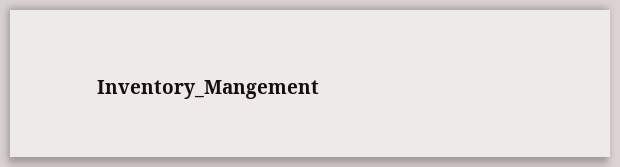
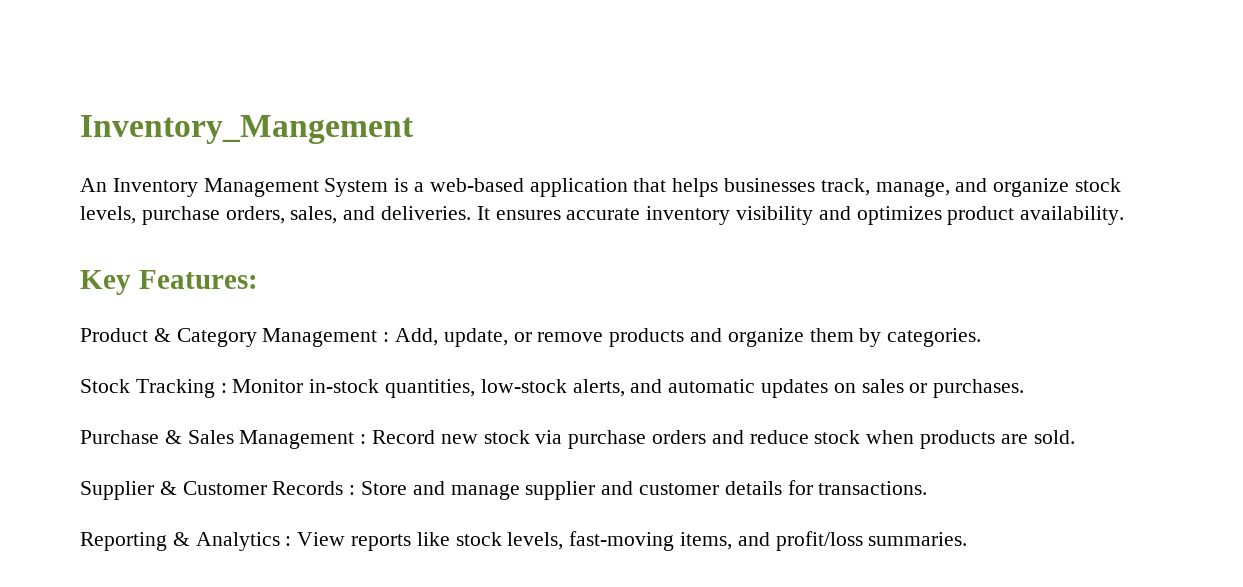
(319, 89) none -> [80,178,1122,197] [80,206,1125,225] [80,270,258,295] [80,328,982,347] [80,379,1025,398] [80,430,1075,449] [80,480,928,500] [80,531,968,551] // An Inventory Management System is a web-based application that helps businesses track, manage, and organize stock levels, purchase orders, sales, and deliveries. It ensures accurate inventory visibility and optimizes product availability. // Key Features: // Product & Category Management : Add, update, or remove products and organize them by categories. // Stock Tracking : Monitor in-stock quantities, low-stock alerts, and automatic updates on sales or purchases. // Purchase & Sales Management : Record new stock via purchase orders and reduce stock when products are sold. // Supplier & Customer Records : Store and manage supplier and customer details for transactions. // Reporting & Analytics : View reports like stock levels, fast-moving items, and profit/loss summaries.

